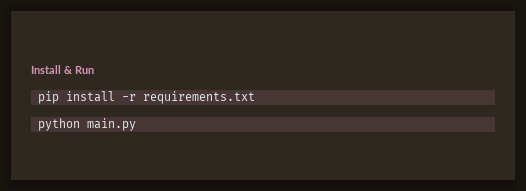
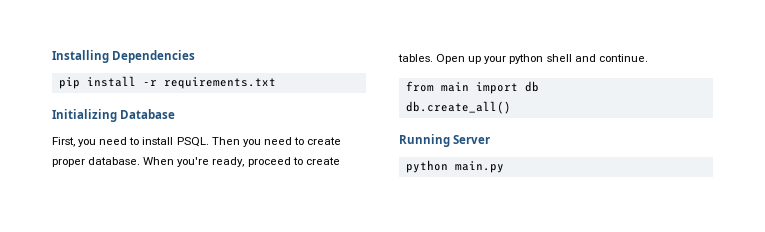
[31,65,94,74] Install & Run -> [52,50,196,63] Installing Dependencies
(255, 97) none -> [52,109,176,122] [52,137,342,147] [52,157,340,167] [398,54,648,64] [405,81,539,94] [405,101,511,114] [399,134,491,147] // Initializing Database // First, you need to install PSQL. Then you need to create proper database. When you're ready, proceed to create tables. Open up your python shell and continue. // from main import db // db.create_all() // Running Server

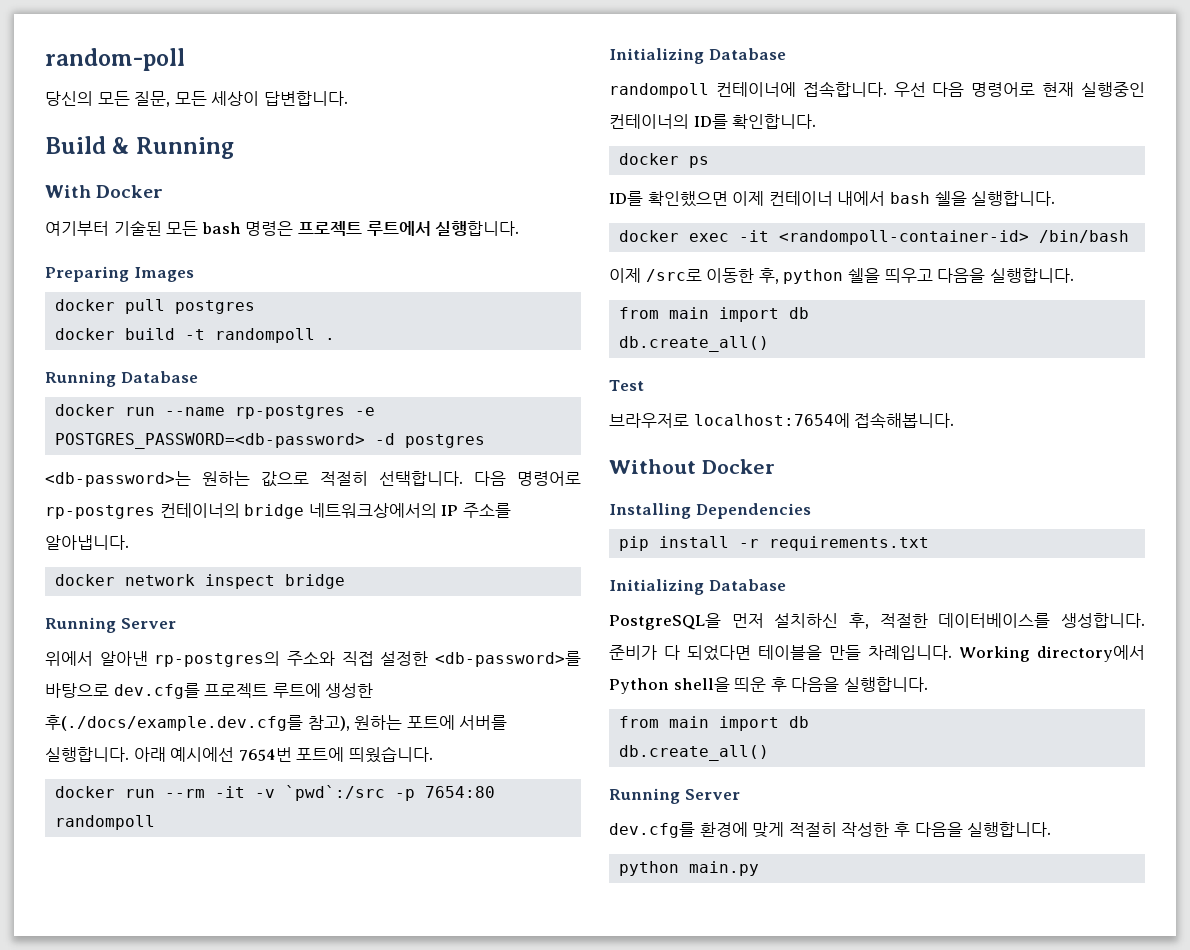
(52, 56) none -> [45,48,185,71] [45,91,348,107] [45,136,234,159] [45,185,164,198] [45,220,520,236] [45,266,194,282] [55,299,256,314] [55,328,336,343] [45,371,198,387] [55,404,376,419] [55,433,486,449] [45,471,581,487] [45,503,511,519] [45,535,129,550] [55,574,346,589] [45,617,176,633] [45,651,581,667] [45,683,374,699] [45,715,508,731] [45,746,433,763] [55,785,496,801] [55,815,156,830] [609,48,786,64] [609,81,1145,98] [609,114,817,129] [619,153,710,168] [609,191,1056,207] [619,230,1130,245] [609,268,1074,284] [619,307,810,322] [619,336,770,352] [609,380,644,391] [609,412,955,428] [609,459,775,474] random-poll // 당신의 모든 질문, 모든 세상이 답변합니다. // Build & Running // With Docker // 여기부터 기술된 모든 bash 명령은 프로젝트 루트에서 실행합니다. // Preparing Images // docker pull postgres // docker build -t randompoll . // Running Database // docker run --name rp-postgres -e POSTGRES_PASSWORD=<db-password> -d postgres // <db-password>는 원하는 값으로 적절히 선택합니다. 다음 명령어로 rp-postgres 컨테이너의 bridge 네트워크상에서의 IP 주소를 알아냅니다. // docker network inspect bridge // Running Server // 위에서 알아낸 rp-postgres의 주소와 직접 설정한 <db-password>를 바탕으로 dev.cfg를 프로젝트 루트에 생성한 후(./docs/example.dev.cfg를 참고), 원하는 포트에 서버를 실행합니다. 아래 예시에선 7654번 포트에 띄웠습니다. // docker run --rm -it -v `pwd`:/src -p 7654:80 randompoll // Initializing Database // randompoll 컨테이너에 접속합니다. 우선 다음 명령어로 현재 실행중인 컨테이너의 ID를 확인합니다. // docker ps // ID를 확인했으면 이제 컨테이너 내에서 bash 쉘을 실행합니다. // docker exec -it <randompoll-container-id> /bin/bash // 이제 /src로 이동한 후, python 쉘을 띄우고 다음을 실행합니다. // from main import db // db.create_all() // Test // 브라우저로 localhost:7654에 접속해봅니다. // Without Docker //
[52,137,342,147] [52,157,340,167] [398,54,648,64] First, you need to install PSQL. Then you need to create proper database. When you're ready, proceed to create tables. Open up your python shell and continue. -> [609,613,1145,630] [609,645,1145,662] [609,677,928,694] PostgreSQL을 먼저 설치하신 후, 적절한 데이터베이스를 생성합니다. 준비가 다 되었다면 테이블을 만들 차례입니다. Working directory에서 Python shell을 띄운 후 다음을 실행합니다.
(491, 139) none -> [609,822,1052,838] // dev.cfg를 환경에 맞게 적절히 작성한 후 다음을 실행합니다.

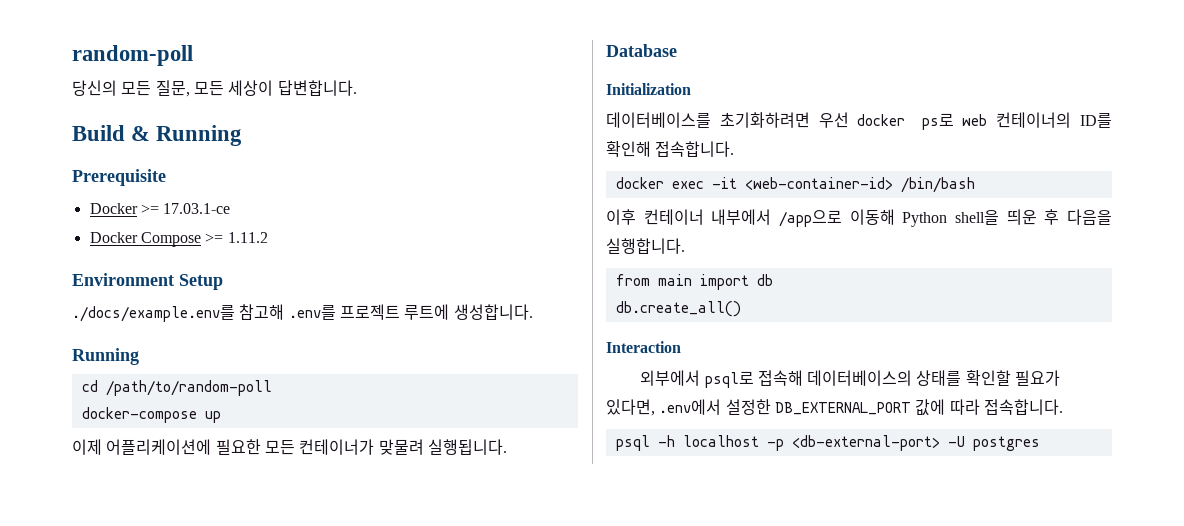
[45,185,164,198] [45,220,520,236] [45,266,194,282] [55,299,256,314] [55,328,336,343] [45,371,198,387] [55,404,376,419] [55,433,486,449] [45,471,581,487] [45,503,511,519] [45,535,129,550] [55,574,346,589] [45,617,176,633] [45,651,581,667] [45,683,374,699] [45,715,508,731] [45,746,433,763] [55,785,496,801] [55,815,156,830] [609,48,786,64] [609,81,1145,98] [609,114,817,129] [619,153,710,168] [609,191,1056,207] With Docker // 여기부터 기술된 모든 bash 명령은 프로젝트 루트에서 실행합니다. // Preparing Images // docker pull postgres // docker build -t randompoll . // Running Database // docker run --name rp-postgres -e POSTGRES_PASSWORD=<db-password> -d postgres // <db-password>는 원하는 값으로 적절히 선택합니다. 다음 명령어로 rp-postgres 컨테이너의 bridge 네트워크상에서의 IP 주소를 알아냅니다. // docker network inspect bridge // Running Server // 위에서 알아낸 rp-postgres의 주소와 직접 설정한 <db-password>를 바탕으로 dev.cfg를 프로젝트 루트에 생성한 후(./docs/example.dev.cfg를 참고), 원하는 포트에 서버를 실행합니다. 아래 예시에선 7654번 포트에 띄웠습니다. // docker run --rm -it -v `pwd`:/src -p 7654:80 randompoll // Initializing Database // randompoll 컨테이너에 접속합니다. 우선 다음 명령어로 현재 실행중인 컨테이너의 ID를 확인합니다. // docker ps // ID를 확인했으면 이제 컨테이너 내에서 bash 쉘을 실행합니다. -> [72,169,166,186] [89,203,231,214] [89,232,268,247] [72,273,223,290] [72,304,533,322] [72,348,139,365] [81,380,272,396] [81,407,221,423] [72,439,507,455] [606,44,677,57] [606,83,691,95] [606,112,1112,130] [606,141,735,157] Prerequisite // Docker >= 17.03.1-ce // Docker Compose >= 1.11.2 // Environment Setup // ./docs/example.env를 참고해 .env를 프로젝트 루트에 생성합니다. // Running // cd /path/to/random-poll // docker-compose up // 이제 어플리케이션에 필요한 모든 컨테이너가 맞물려 실행됩니다. // Database // Initialization // 데이터베이스를 초기화하려면 우선 docker ps로 web 컨테이너의 ID를 확인해 접속합니다.
[779,230,1030,245] <randompoll-container-id> -> [744,177,893,190] <web-container-id>
[609,268,1074,284] [619,307,810,322] [619,336,770,352] [609,380,644,391] [609,412,955,428] [609,459,775,474] [609,503,811,519] [619,536,930,551] [609,579,786,595] [609,613,1145,630] [609,645,1145,662] 이제 /src로 이동한 후, python 쉘을 띄우고 다음을 실행합니다. // from main import db // db.create_all() // Test // 브라우저로 localhost:7654에 접속해봅니다. // Without Docker // Installing Dependencies // pip install -r requirements.txt // Initializing Database // PostgreSQL을 먼저 설치하신 후, 적절한 데이터베이스를 생성합니다. 준비가 다 되었다면 테이블을 만들 차례입니다. Working directory에서 -> [606,209,895,227] 이후 컨테이너 내부에서 /app으로 이동해
[609,788,740,804] [609,822,1052,838] [619,861,760,876] Running Server // dev.cfg를 환경에 맞게 적절히 작성한 후 다음을 실행합니다. // python main.py -> [606,341,681,353] [640,370,1061,388] [606,399,1063,416] [615,435,1040,451] Interaction // 외부에서 psql로 접속해 데이터베이스의 상태를 확인할 필요가 있다면, .env에서 설정한 DB_EXTERNAL_PORT 값에 따라 접속합니다. // psql -h localhost -p <db-external-port> -U postgres

